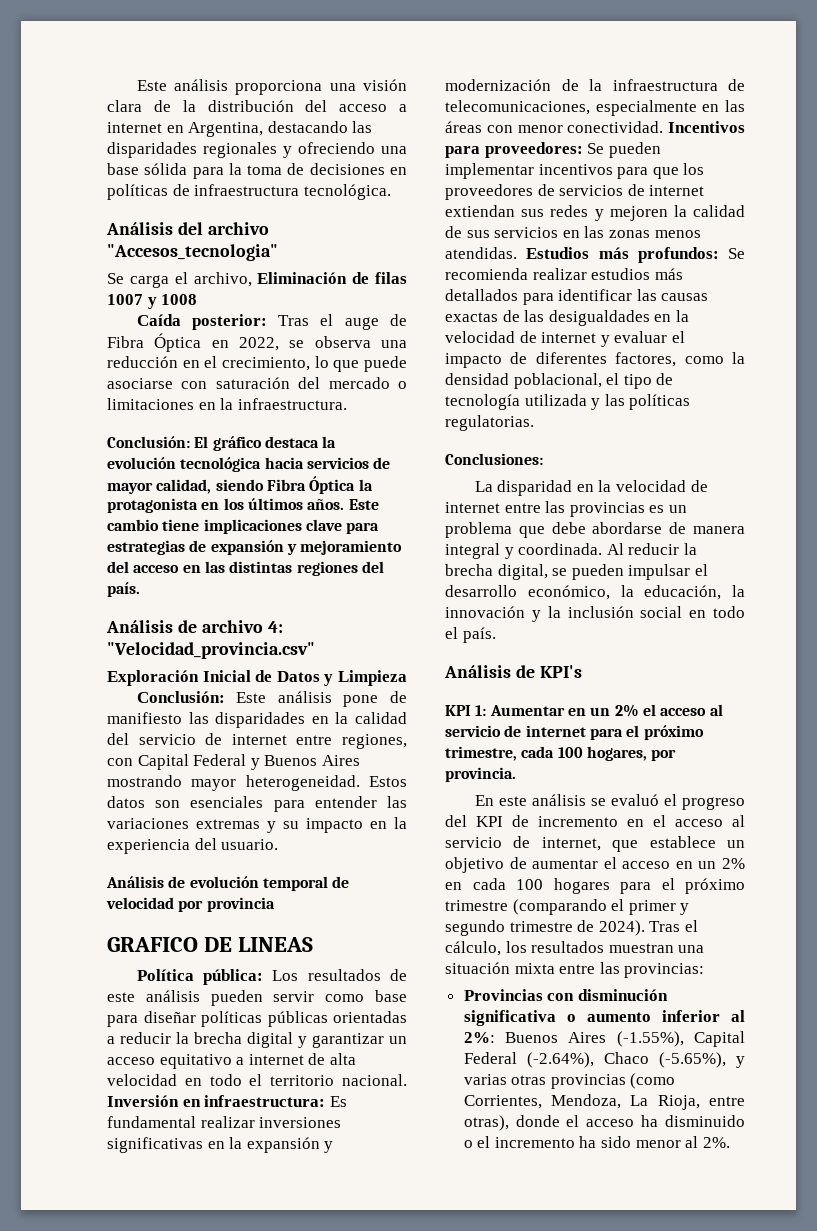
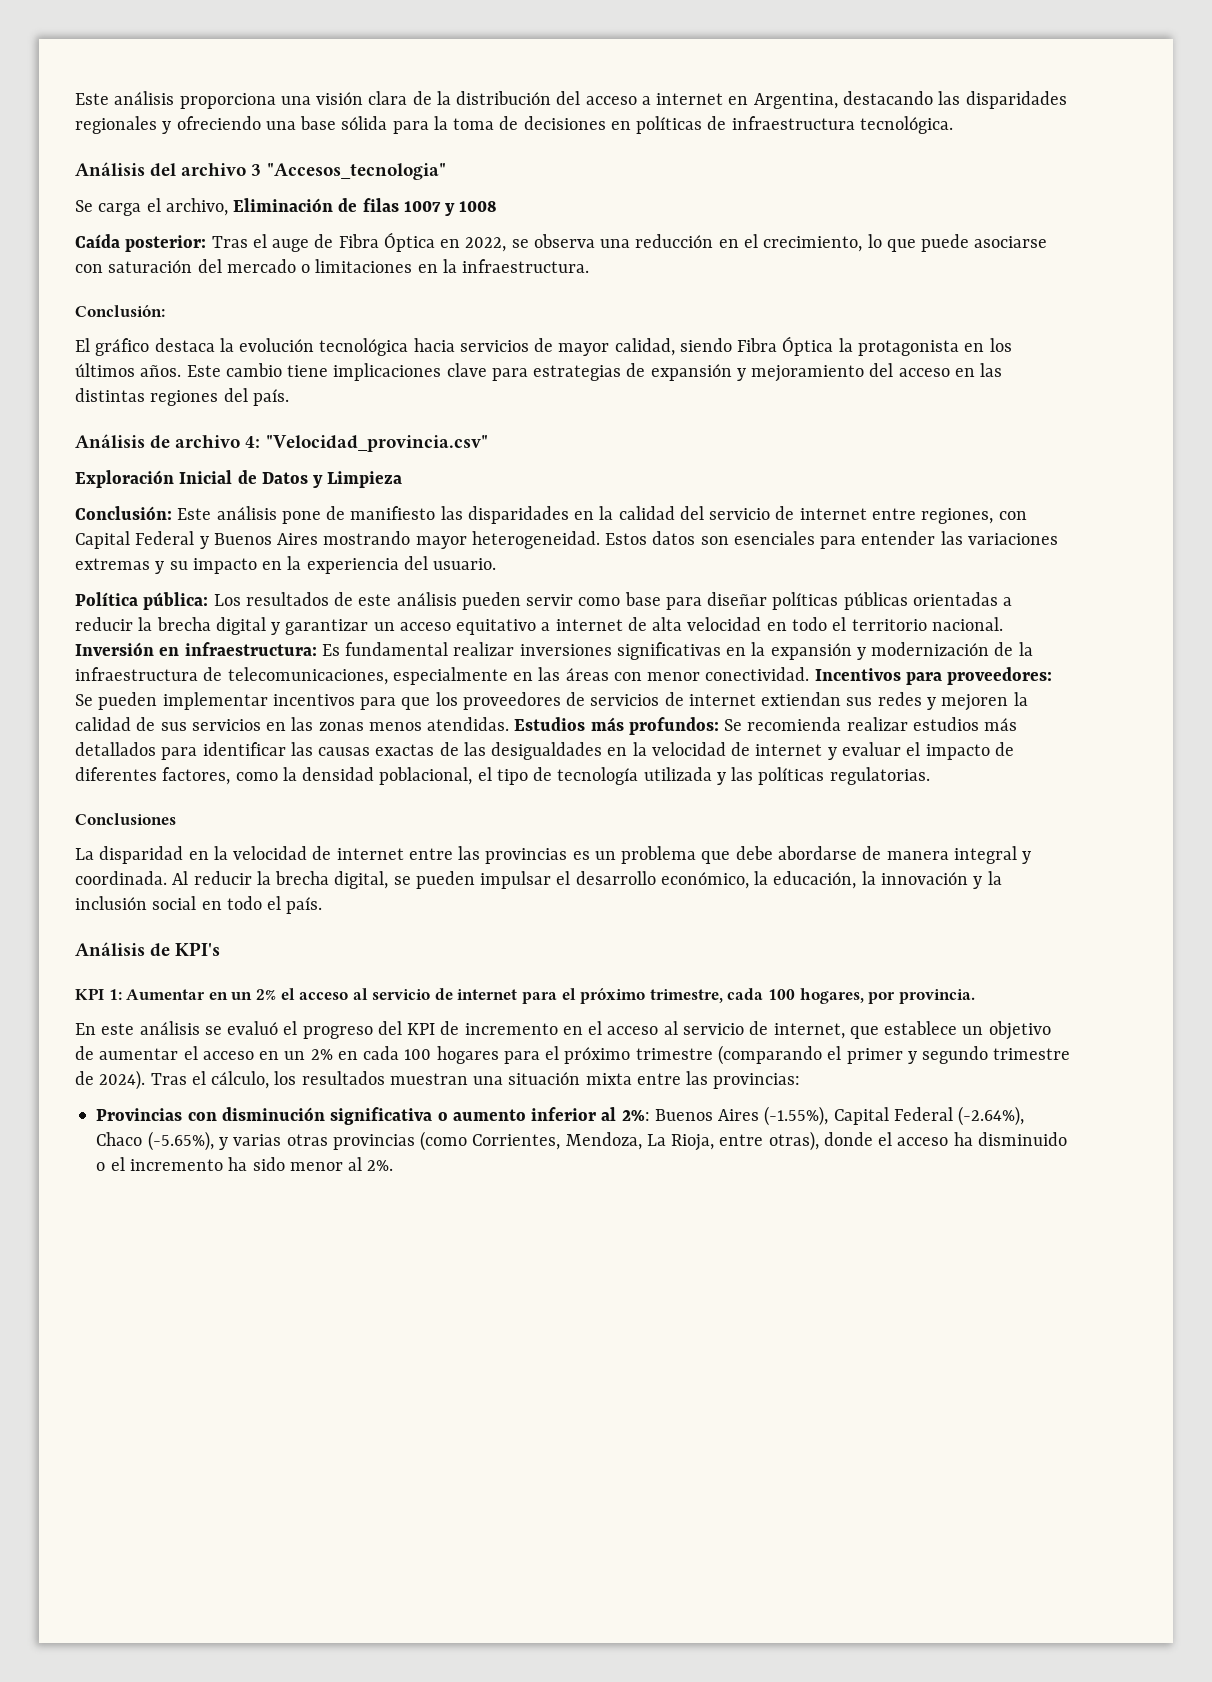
(269, 228) none -> [251,164,262,176] 3
(190, 442) none -> (165, 311) //
[106,876,350,891] [106,897,275,912] [107,937,314,952] // Análisis de evolución temporal de velocidad por provincia // GRAFICO DE LINEAS -> (497, 564) none
[445,453,543,465] Conclusiones: -> [75,813,176,825] Conclusiones

